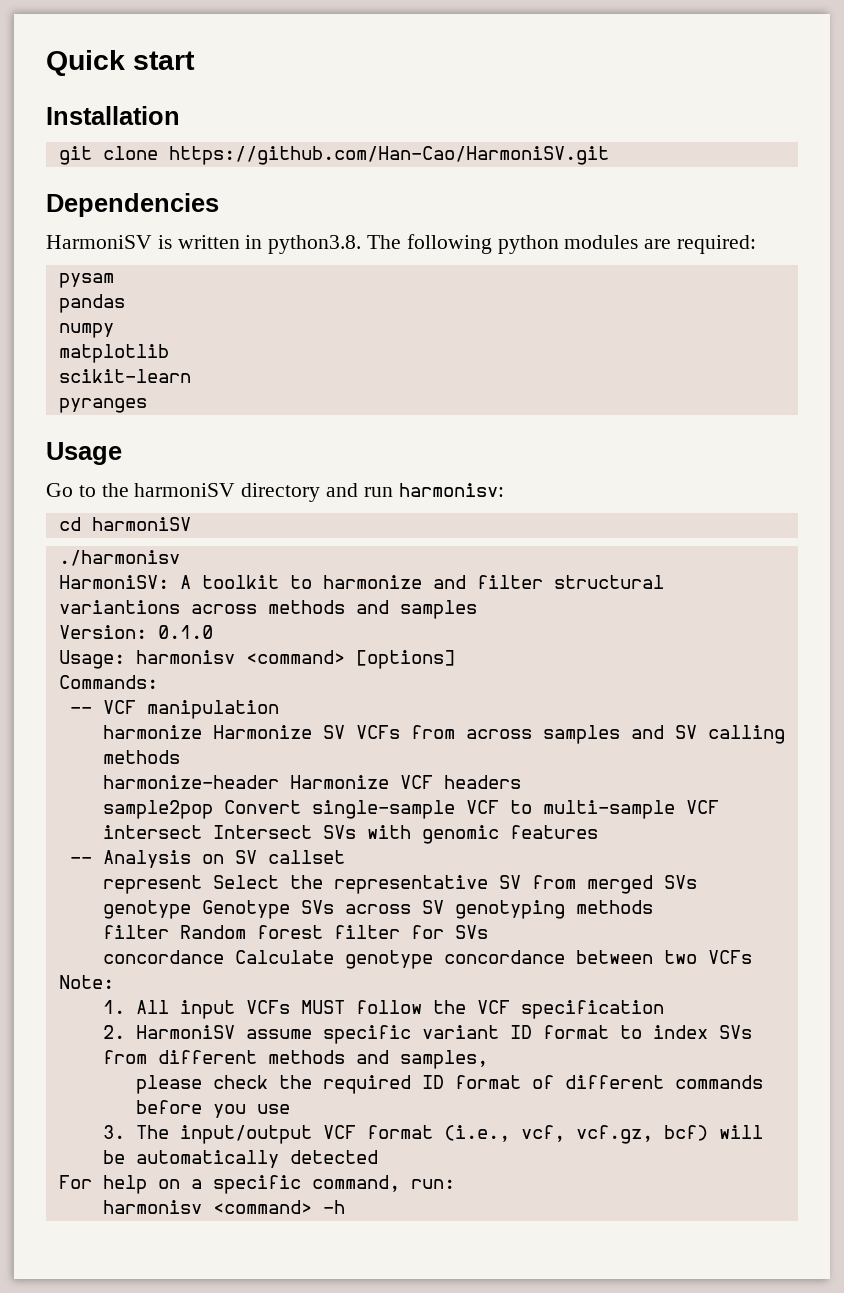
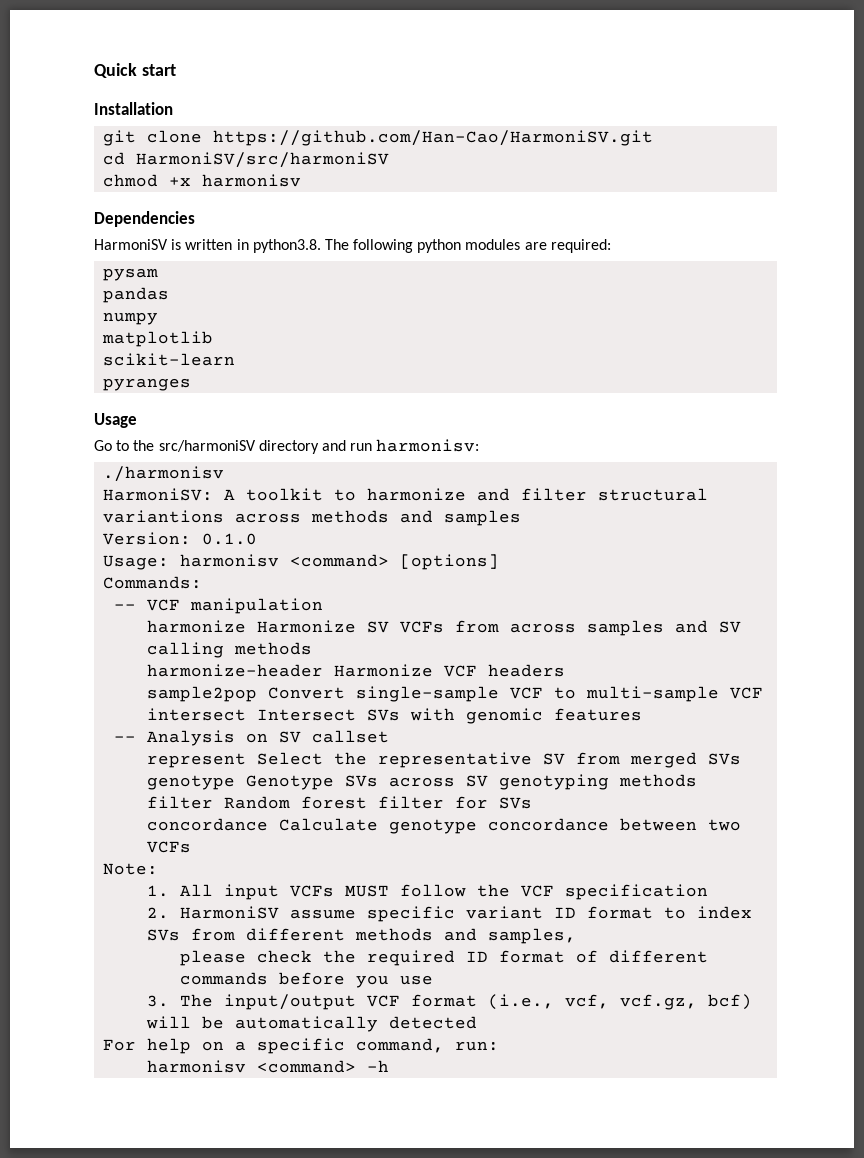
(609, 155) none -> [103,152,390,168] [103,174,302,187] // cd HarmoniSV/src/harmoniSV // chmod +x harmonisv
[134,483,236,497] harmoniSV -> [158,440,256,452] src/harmoniSV
[58,517,191,531] // cd harmoniSV -> (480, 445) none

